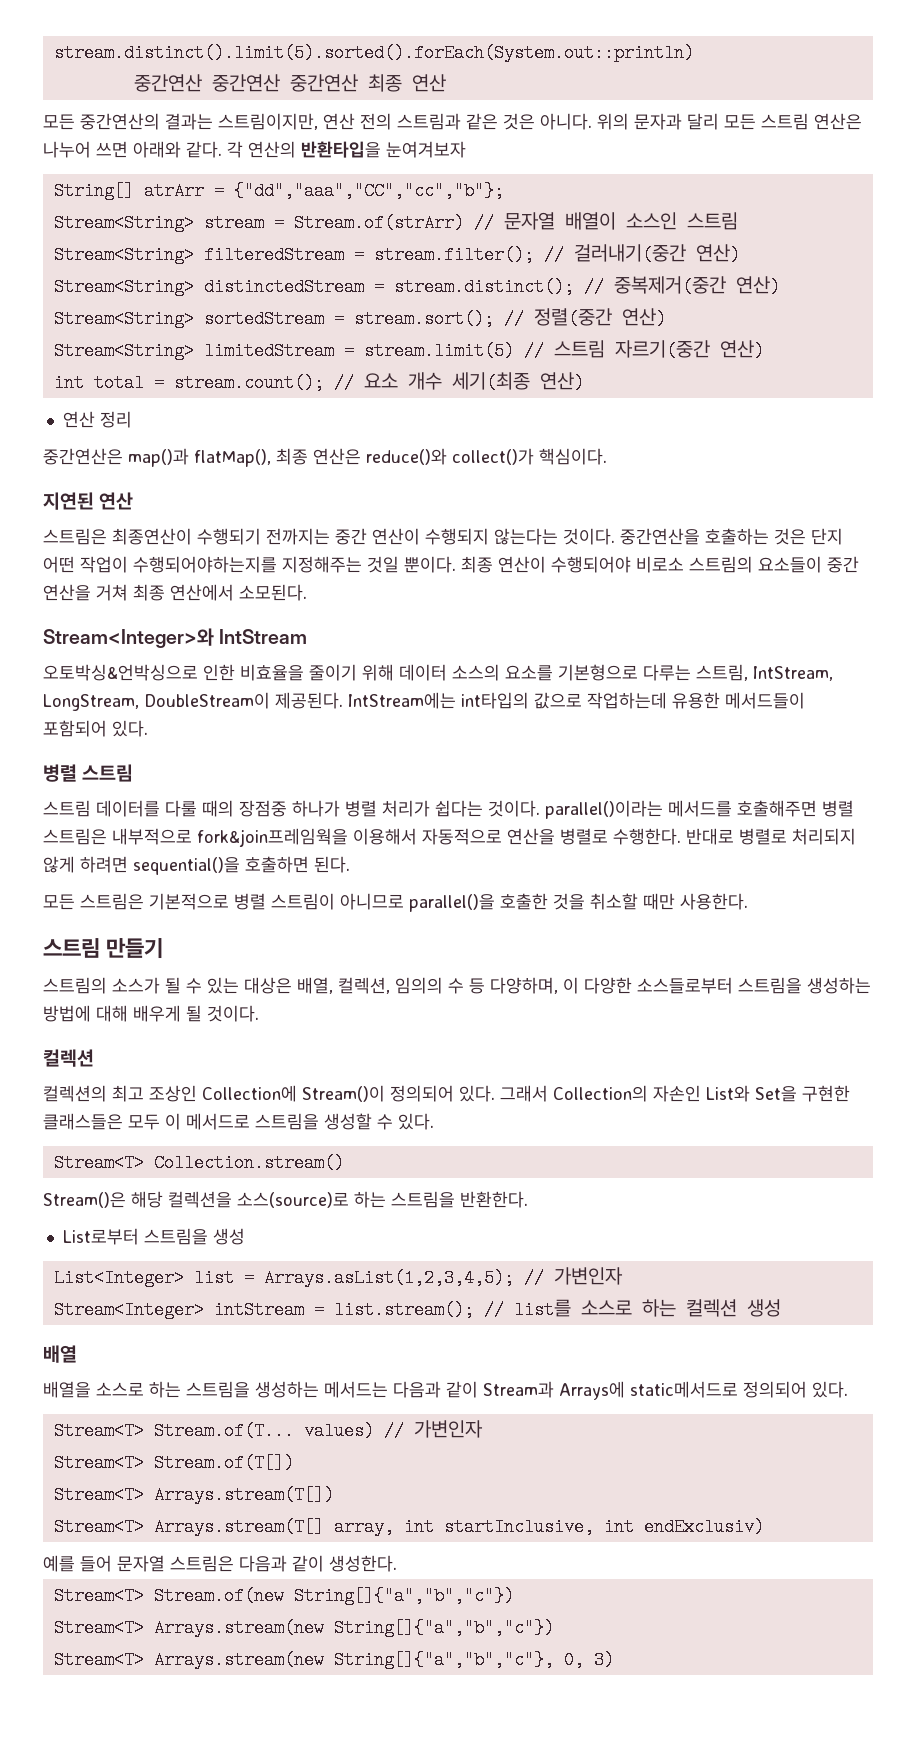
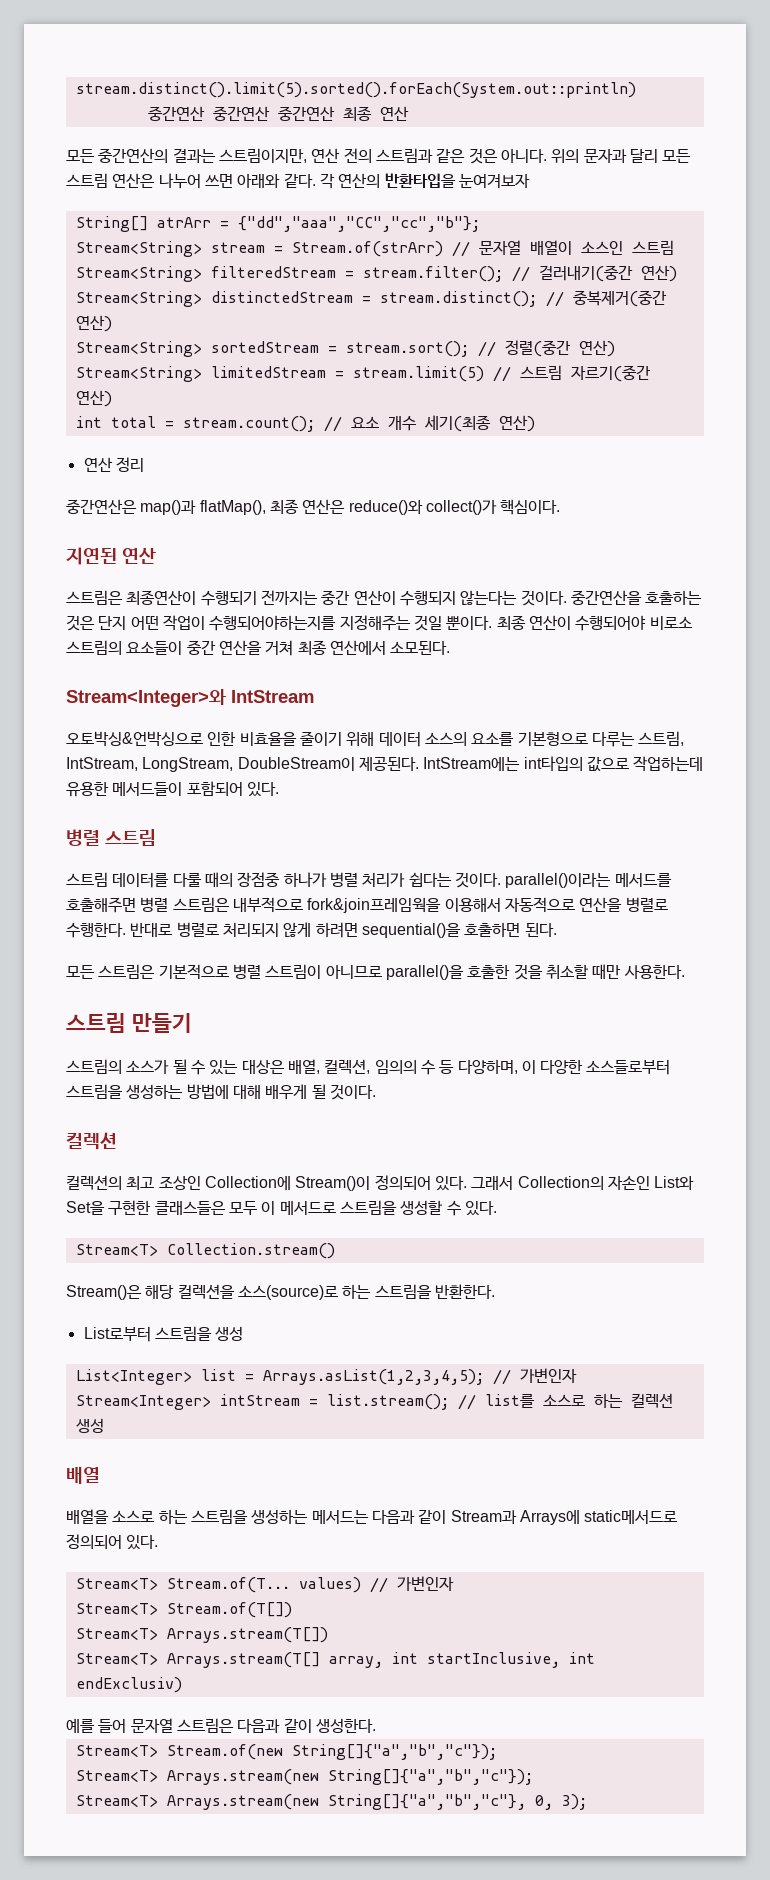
[293,1587,514,1605] [53,1619,554,1637] String[]{"a","b","c"}) // Stream<T> Arrays.stream(new String[]{"a","b","c"}) -> [291,1744,497,1760] [75,1769,533,1785] String[]{"a","b","c"}); // Stream<T> Arrays.stream(new String[]{"a","b","c"});
[593,1651,614,1669] 3) -> [561,1794,587,1810] 3);

